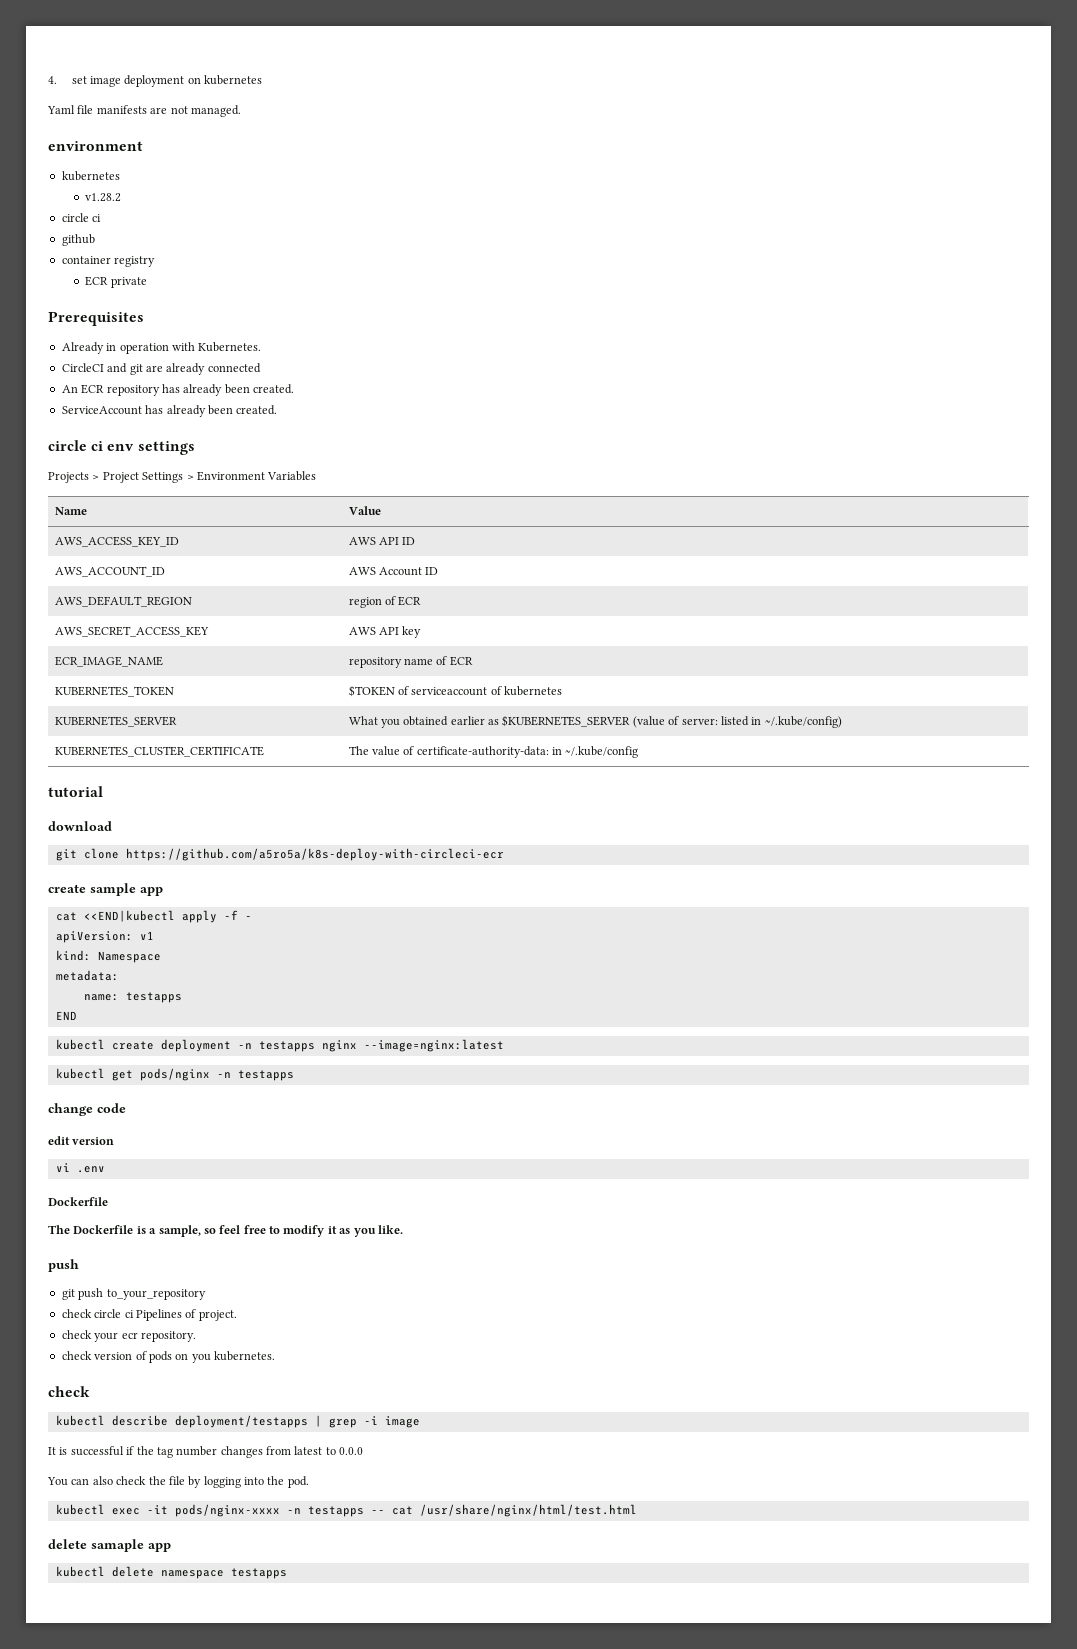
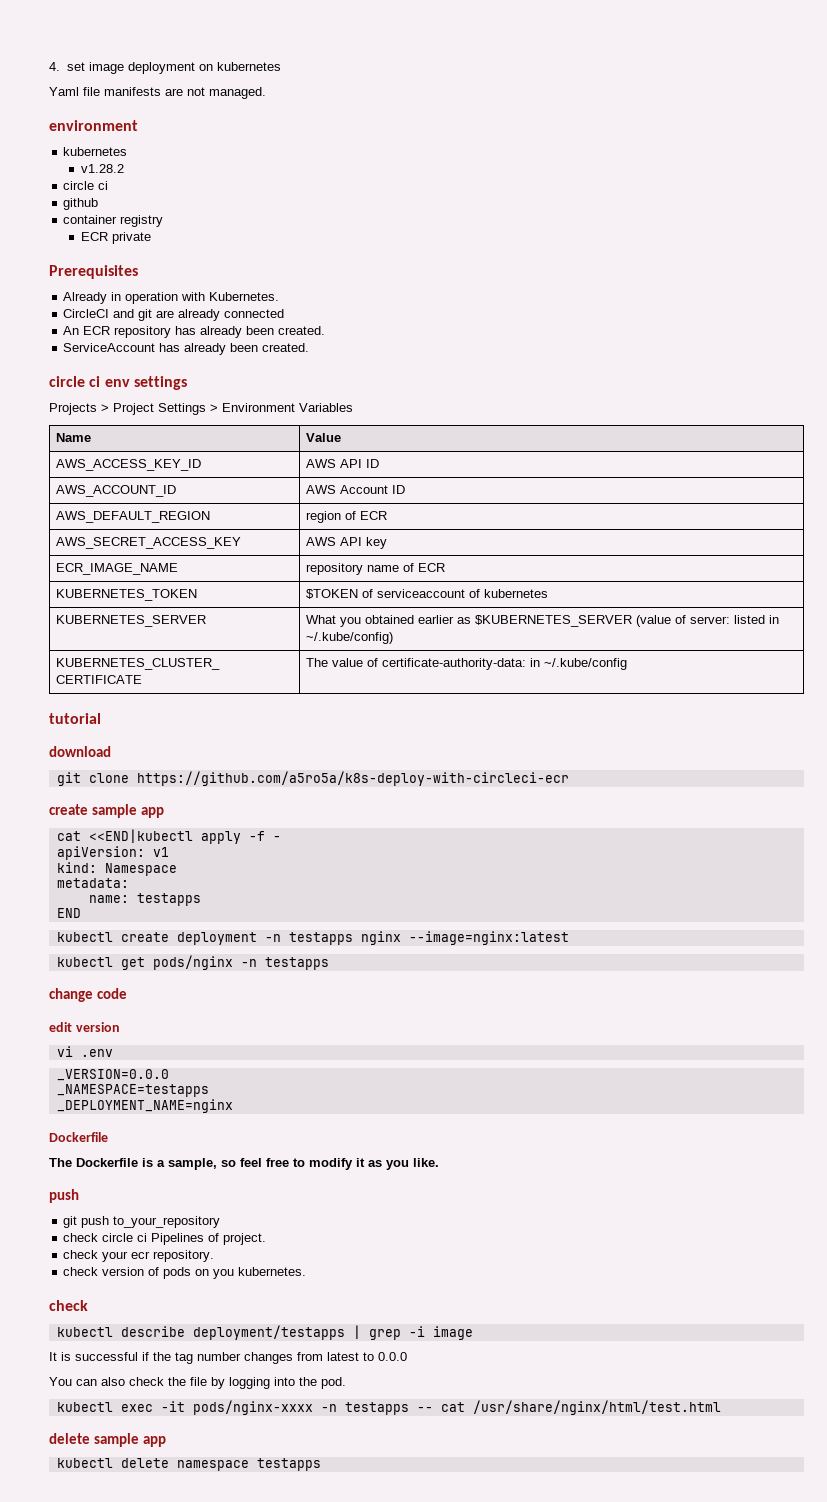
(105, 1169) none -> [56,1069,169,1081] [56,1084,209,1097] [56,1099,233,1113] // _VERSION=0.0.0 // _NAMESPACE=testapps // _DEPLOYMENT_NAME=nginx
[91,1539,144,1552] samaple -> [94,1433,140,1447] sample

